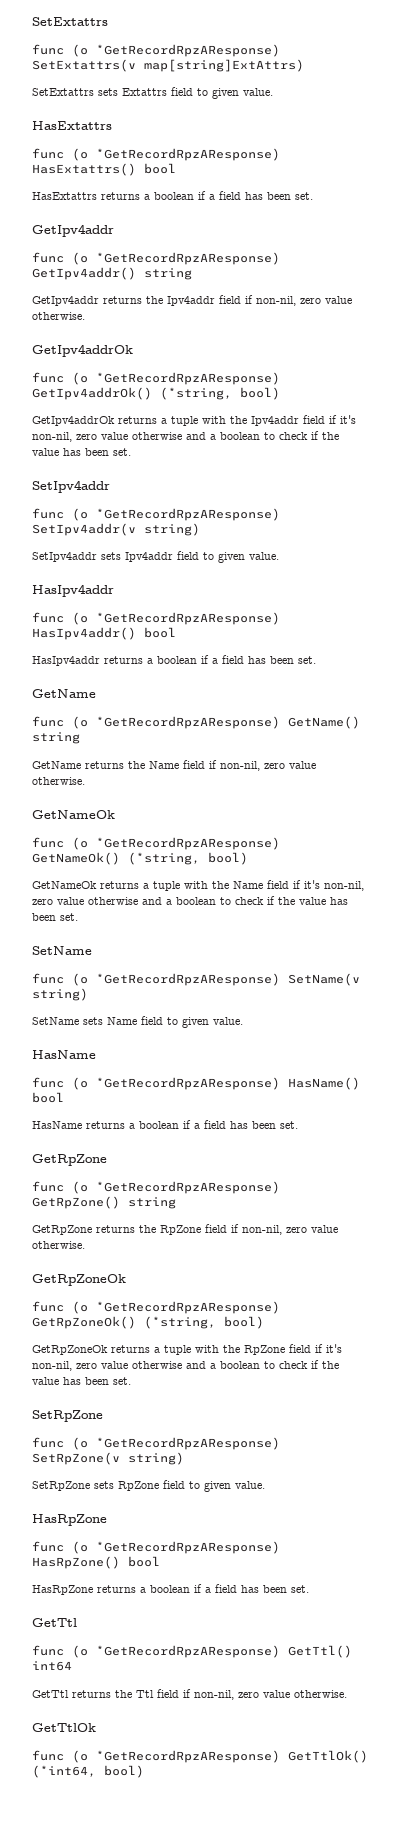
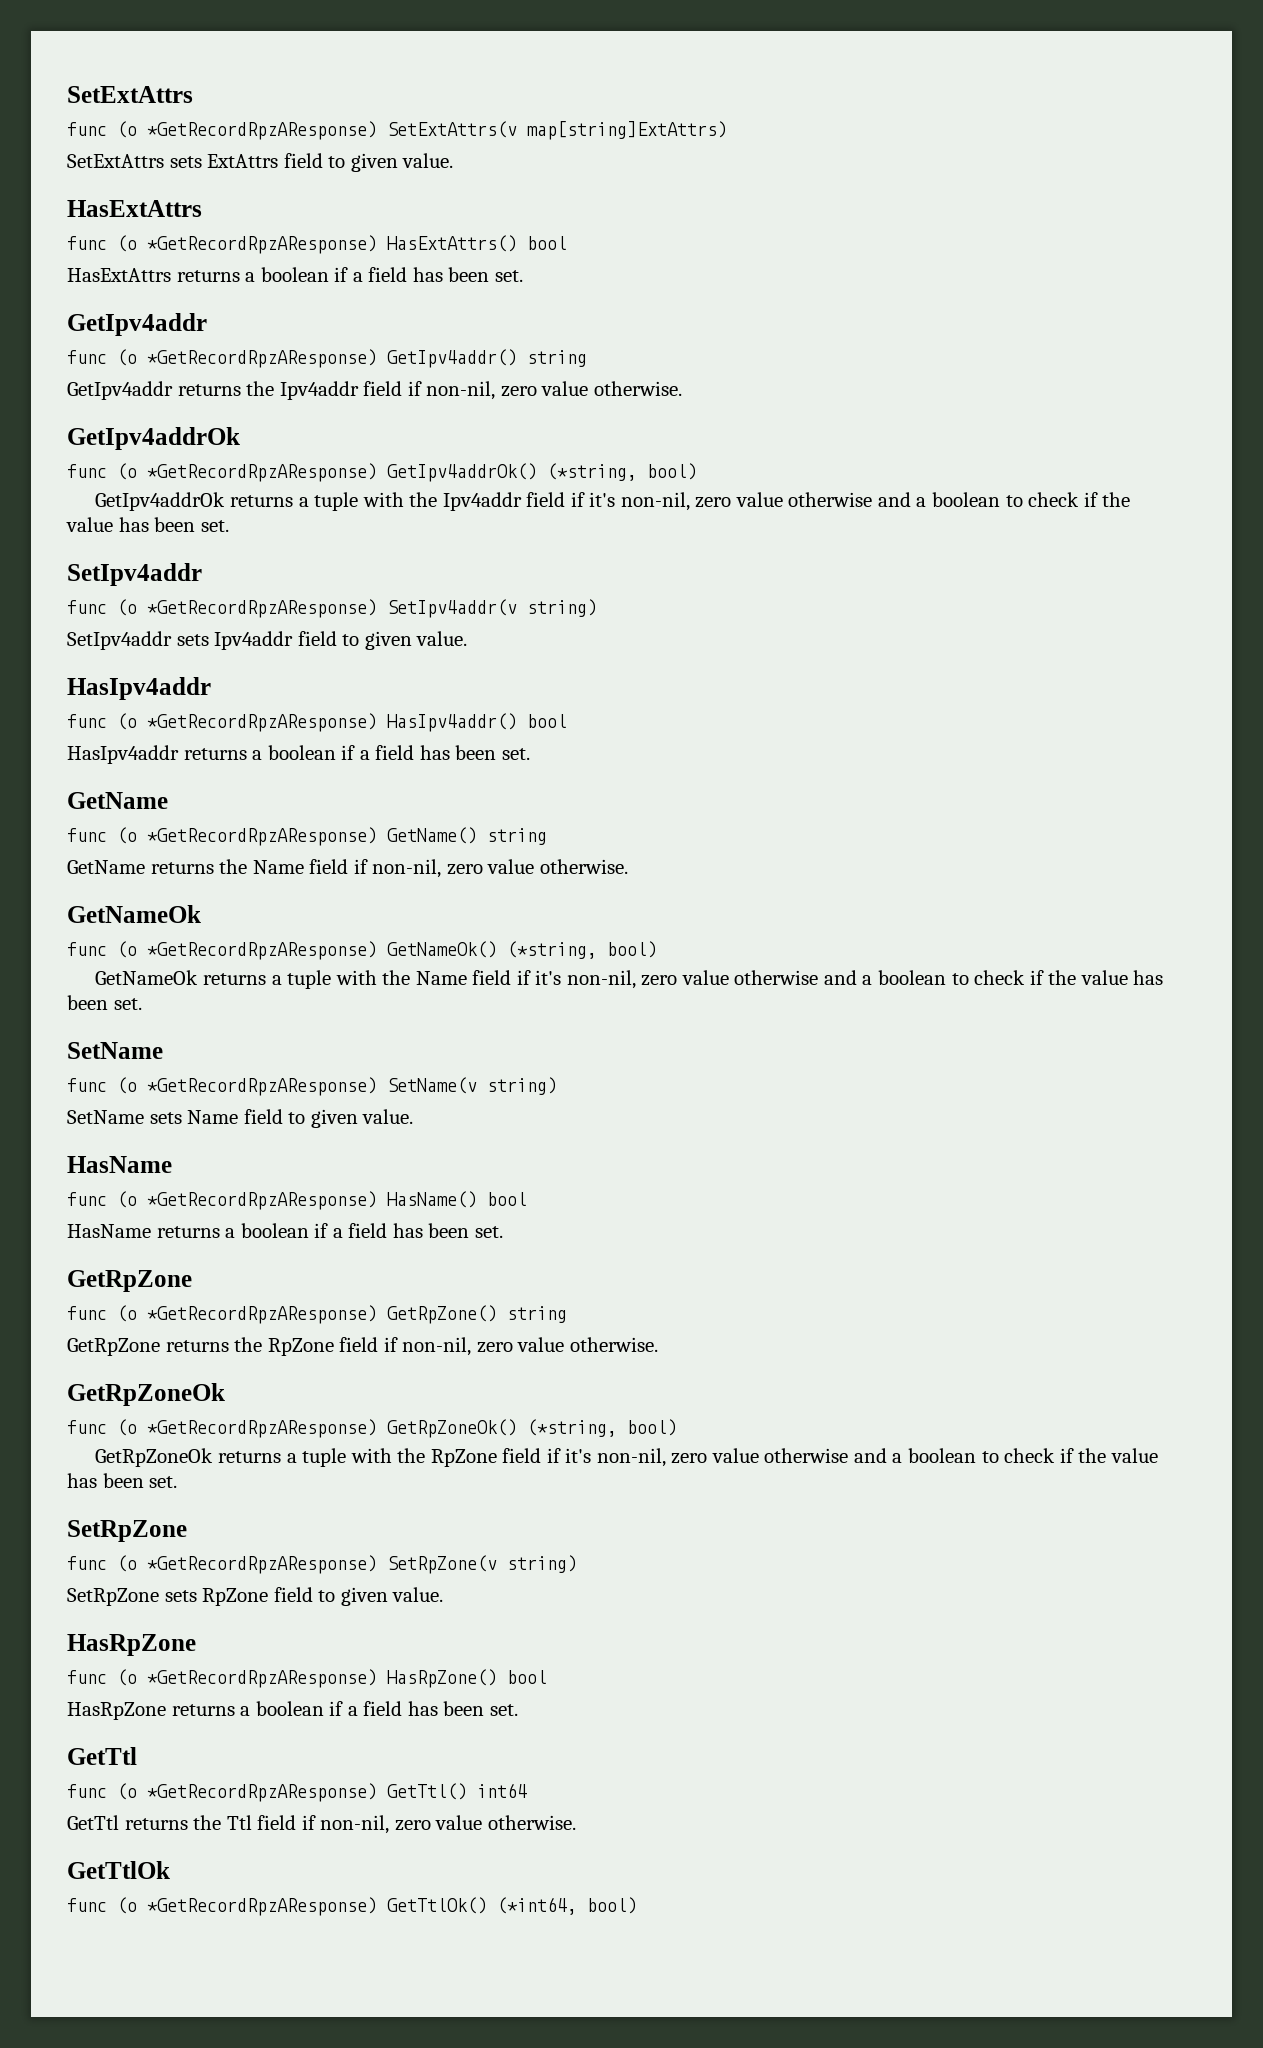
[32,17,108,26] [32,44,280,57] [32,59,136,72] SetExtattrs // func (o *GetRecordRpzAResponse) SetExtattrs(v -> [67,86,193,103] [67,121,517,140] SetExtAttrs // func (o *GetRecordRpzAResponse) SetExtAttrs(v
[32,87,273,99] [32,121,112,130] [32,148,280,161] [32,163,176,176] [32,192,97,200] SetExtattrs sets Extattrs field to given value. // HasExtattrs // func (o *GetRecordRpzAResponse) HasExtattrs() bool // HasExtattrs -> [67,153,454,172] [67,200,202,217] [67,235,567,254] [67,268,171,282] SetExtAttrs sets ExtAttrs field to given value. // HasExtAttrs // func (o *GetRecordRpzAResponse) HasExtAttrs() bool // HasExtAttrs

